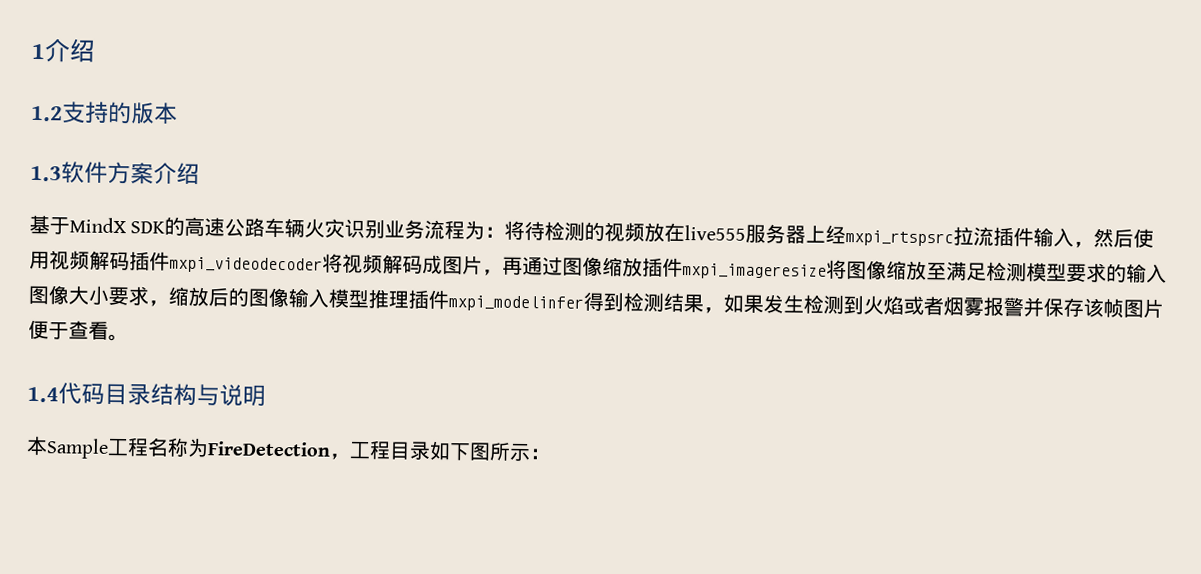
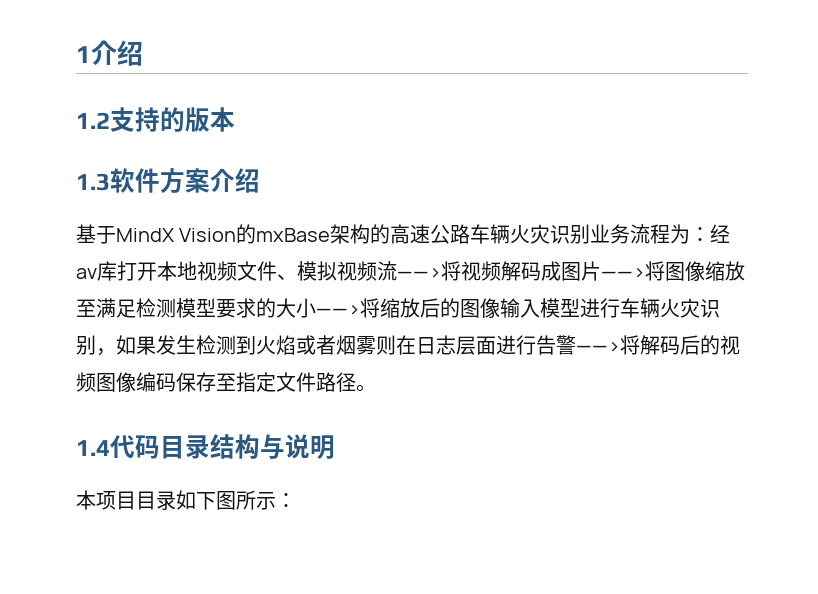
[130,221,166,234] SDK -> [179,224,371,244] Vision的mxBase架构
[504,220,1155,249] [29,250,827,280] 将待检测的视频放在live555服务器上经mxpi_rtspsrc拉流插件输入，然后使用视频解码插件mxpi_videodecoder将视频解码成图片，再通过图像缩放插件mxpi_imageresize -> [710,224,731,243] [76,261,645,281] 经av库打开本地视频文件、模拟视频流——>将视频解码成图片——>
[1126,263,1167,284] [28,285,169,307] 输入图像大小要求， -> [276,298,380,318] 大小——>将
[368,289,704,313] 推理插件mxpi_modelinfer得到检测结果 -> [580,298,720,318] [76,335,96,355] 进行车辆火灾识别
[983,296,1164,319] [28,319,109,340] 报警并保存该帧图片便于查看 -> [376,335,740,355] [76,372,356,392] 则在日志层面进行告警——>将解码后的视频图像编码保存至指定文件路径
[46,437,391,460] Sample工程名称为FireDetection，工程 -> [96,491,136,510] 项目

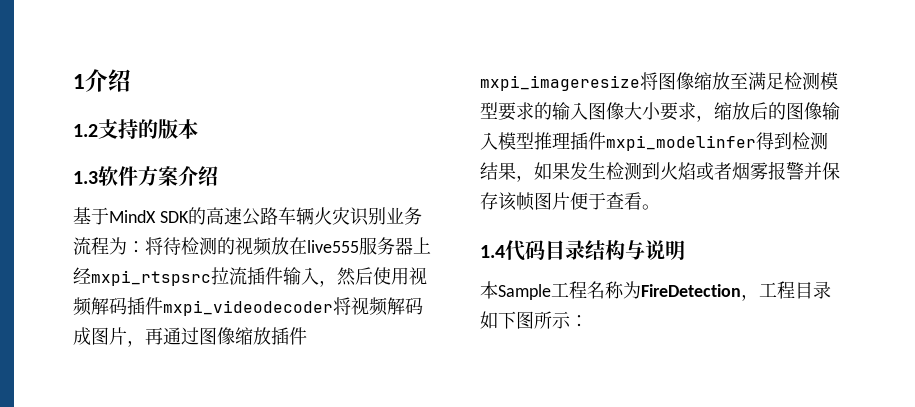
[179,224,371,244] Vision的mxBase架构 -> [159,211,189,223] SDK
[710,224,731,243] [76,261,645,281] 经av库打开本地视频文件、模拟视频流——>将视频解码成图片——> -> [145,237,431,256] [73,267,427,287] [73,297,423,316] [73,327,307,347] [480,75,640,91] 将待检测的视频放在live555服务器上经mxpi_rtspsrc拉流插件输入，然后使用视频解码插件mxpi_videodecoder将视频解码成图片，再通过图像缩放插件mxpi_imageresize
[276,298,380,318] 大小——>将 -> [552,102,714,122] 输入图像大小要求，
[580,298,720,318] [76,335,96,355] 进行车辆火灾识别 -> [534,132,828,151] [480,162,516,180] 推理插件mxpi_modelinfer得到检测结果
[376,335,740,355] [76,372,356,392] 则在日志层面进行告警——>将解码后的视频图像编码保存至指定文件路径 -> [768,161,840,180] [480,192,642,211] 报警并保存该帧图片便于查看
[96,491,136,510] 项目 -> [498,281,795,301] Sample工程名称为FireDetection，工程

